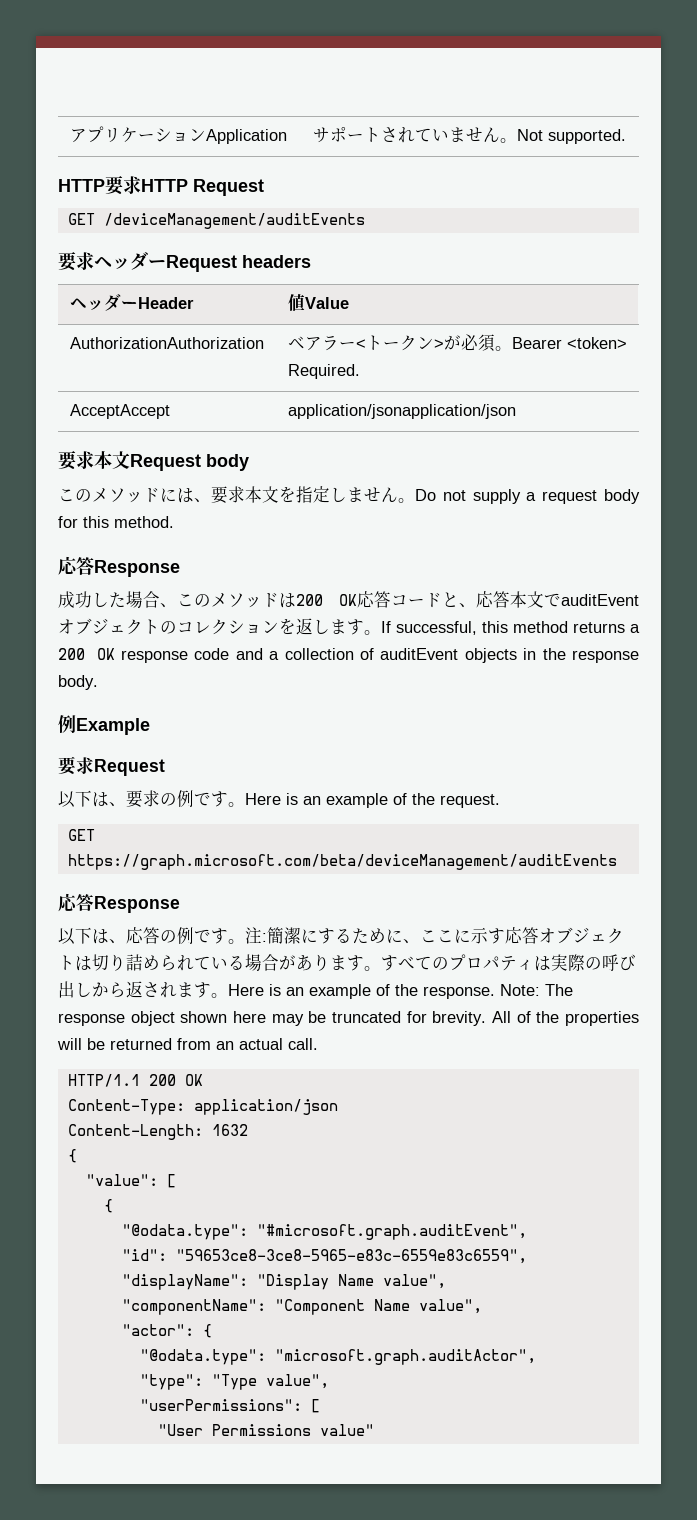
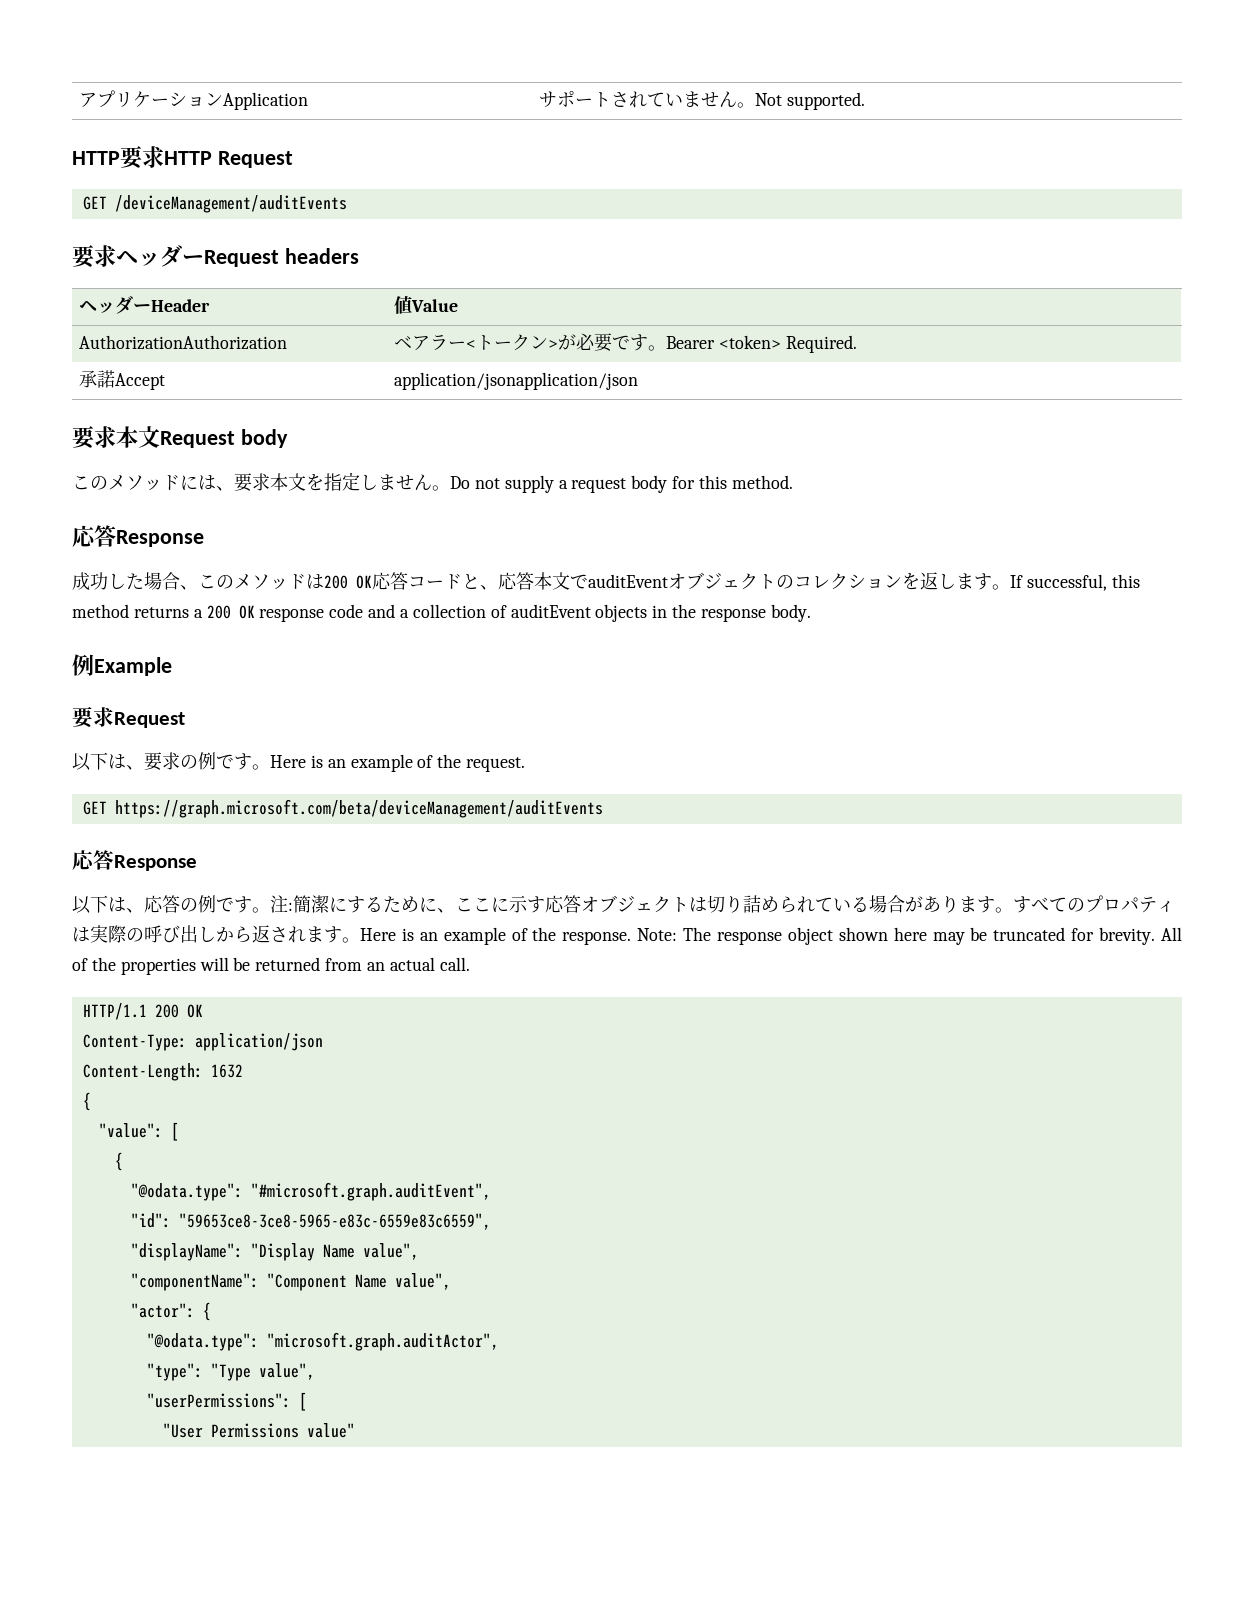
[477,334,495,352] 須 -> [594,333,649,352] 要です
[69,404,170,419] AcceptAccept -> [79,370,166,390] 承諾Accept

